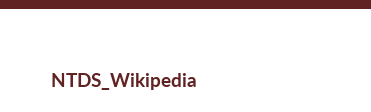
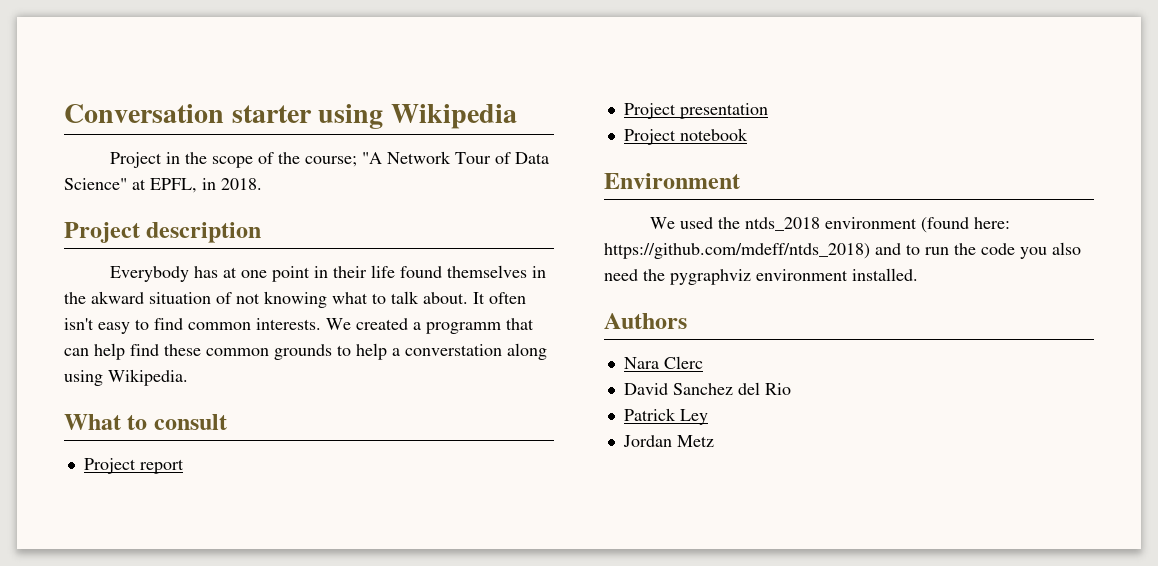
[51,73,197,90] NTDS_Wikipedia -> [64,104,517,129] [110,151,550,168] [64,178,262,193] [64,222,262,243] [110,265,547,282] [64,291,526,308] [64,318,534,334] [64,343,547,360] [64,369,188,386] [64,414,227,430] [83,458,184,474] [623,103,768,119] [623,128,748,145] [604,173,740,189] [650,217,1011,233] [604,242,1081,259] [604,268,918,285] [604,313,687,329] [623,356,703,369] [623,382,791,395] [623,408,708,425] [622,435,714,447] Conversation starter using Wikipedia // Project in the scope of the course; "A Network Tour of Data Science" at EPFL, in 2018. // Project description // Everybody has at one point in their life found themselves in the akward situation of not knowing what to talk about. It often isn't easy to find common interests. We created a programm that can help find these common grounds to help a converstation along using Wikipedia. // What to consult // Project report // Project presentation // Project notebook // Environment // We used the ntds_2018 environment (found here: https://github.com/mdeff/ntds_2018) and to run the code you also need the pygraphviz environment installed. // Authors // Nara Clerc // David Sanchez del Rio // Patrick Ley // Jordan Metz

